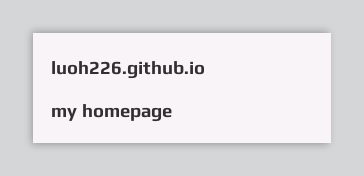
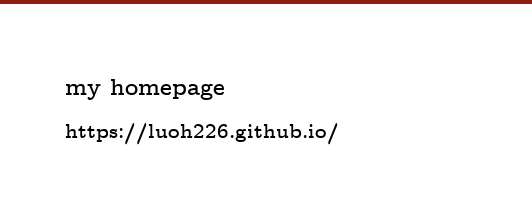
[51,61,205,79] luoh226.github.io // -> (65, 92) none
(172, 113) none -> [65,123,339,145] // https://luoh226.github.io/

